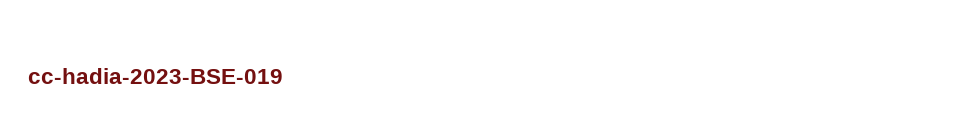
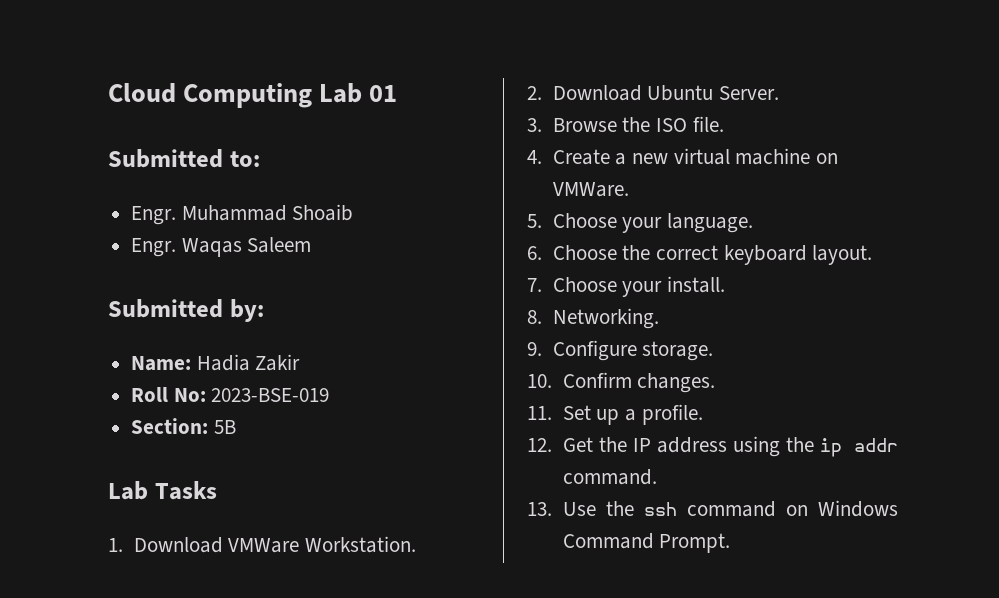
[28,68,283,84] cc-hadia-2023-BSE-019 -> [108,83,398,108] [108,149,260,168] [131,204,354,225] [131,237,312,257] [108,299,264,322] [131,354,301,371] [131,387,330,402] [131,418,236,434] [108,481,217,500] [108,536,416,553] [527,85,779,101] [527,116,724,132] [527,148,838,165] [552,182,629,197] [527,213,753,233] [527,245,873,265] [527,276,725,297] [527,308,659,329] [527,340,714,361] [527,372,716,393] [527,404,703,425] [527,436,898,457] [562,469,657,485] [527,500,898,517] [562,533,731,553] Cloud Computing Lab 01 // Submitted to: // Engr. Muhammad Shoaib // Engr. Waqas Saleem // Submitted by: // Name: Hadia Zakir // Roll No: 2023-BSE-019 // Section: 5B // Lab Tasks // 1. Download VMWare Workstation. // 2. Download Ubuntu Server. // 3. Browse the ISO file. // 4. Create a new virtual machine on VMWare. // 5. Choose your language. // 6. Choose the correct keyboard layout. // 7. Choose your install. // 8. Networking. // 9. Configure storage. // 10. Confirm changes. // 11. Set up a profile. // 12. Get the IP address using the ip addr command. // 13. Use the ssh command on Windows Command Prompt.

